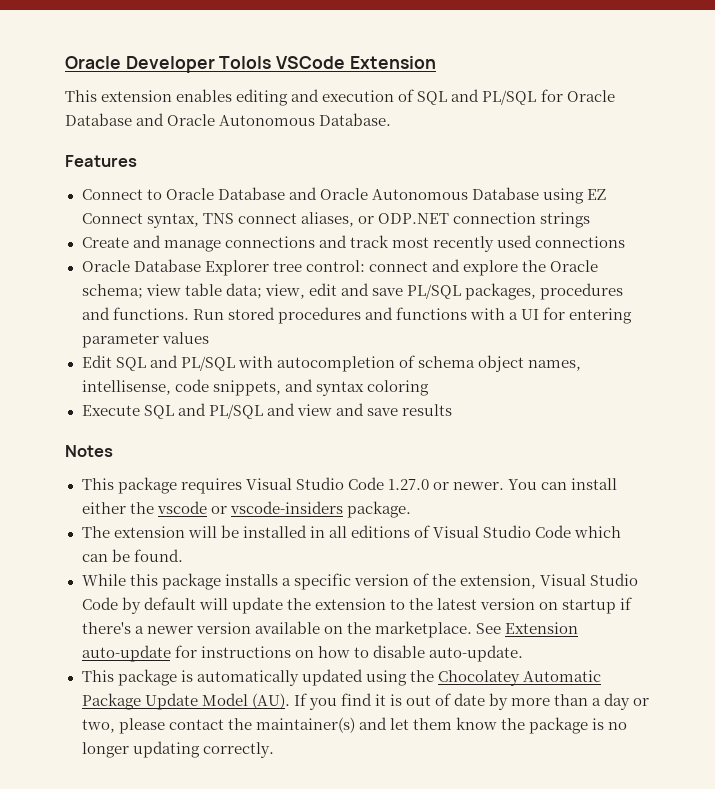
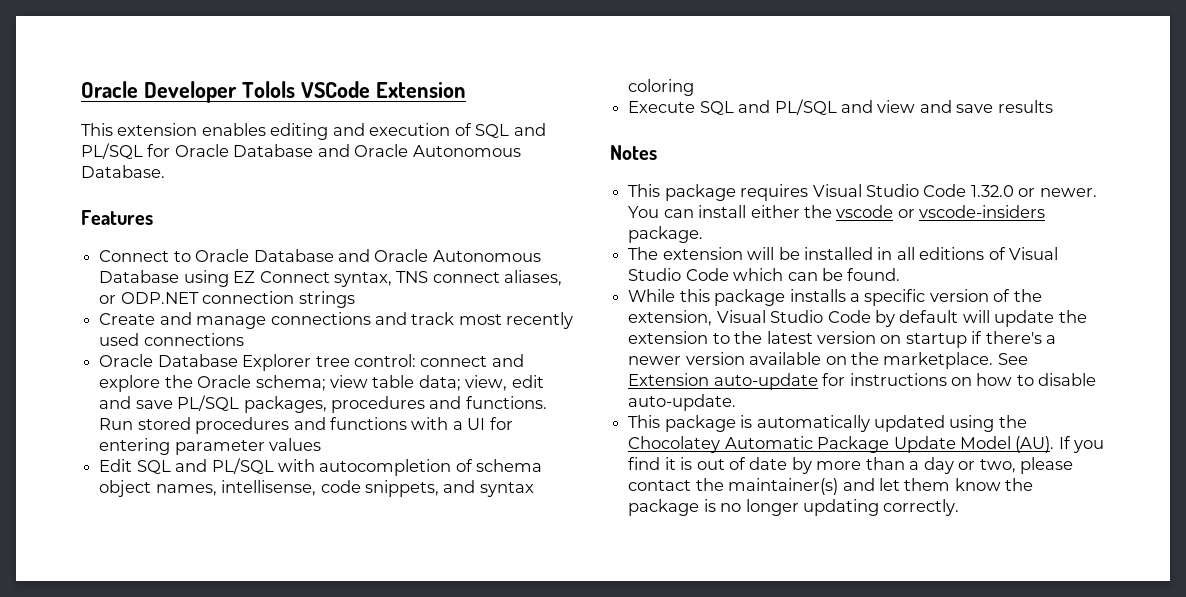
[387,479,429,490] 1.27.0 -> [970,185,1014,197] 1.32.0

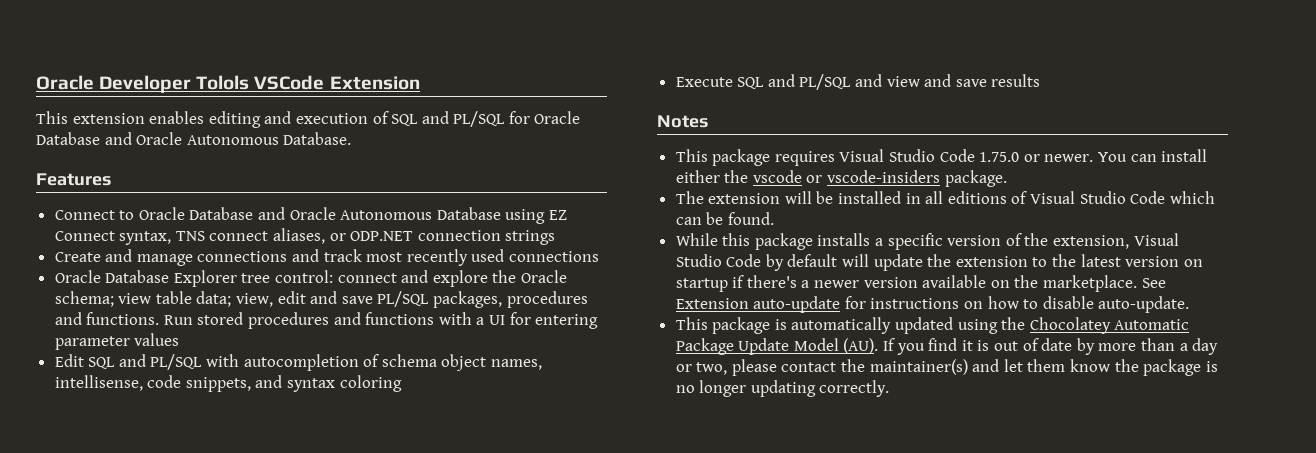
[970,185,1014,197] 1.32.0 -> [979,152,1020,162] 1.75.0

